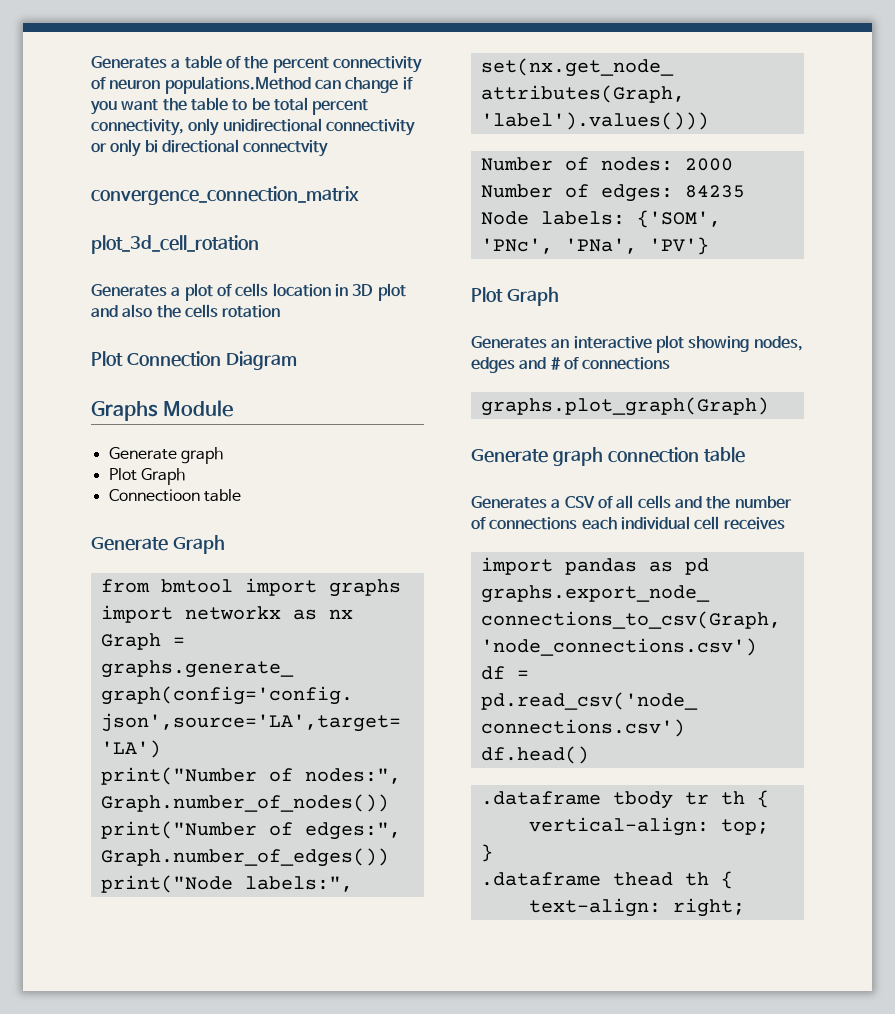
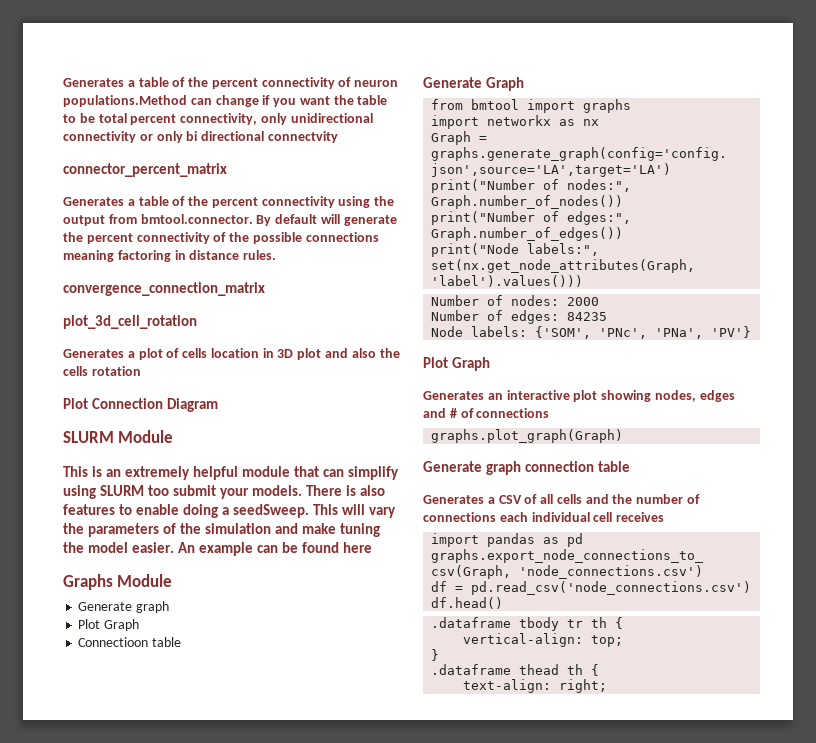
(329, 148) none -> [63,163,227,177] [63,196,395,208] [63,214,397,226] [63,232,379,244] [63,250,277,262] // connector_percent_matrix // Generates a table of the percent connectivity using the output from bmtool.connector. By default will generate the percent connectivity of the possible connections meaning factoring in distance rules.
(297, 360) none -> [63,430,174,443] [63,466,400,480] [63,485,386,499] [63,504,397,518] [63,523,381,537] [63,542,373,556] // SLURM Module // This is an extremely helpful module that can simplify using SLURM too submit your models. There is also features to enable doing a seedSweep. This will vary the parameters of the simulation and make tuning the model easier. An example can be found here

